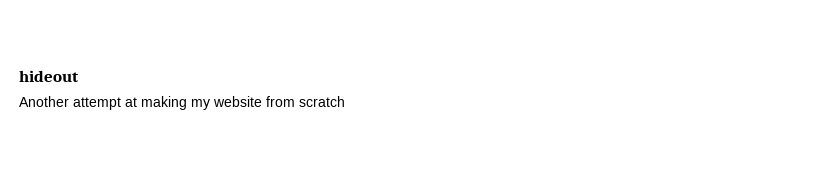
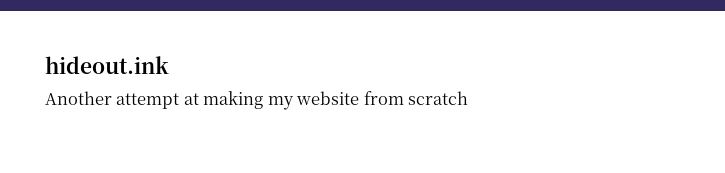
[19,70,79,82] hideout -> [45,56,169,74] hideout.ink

